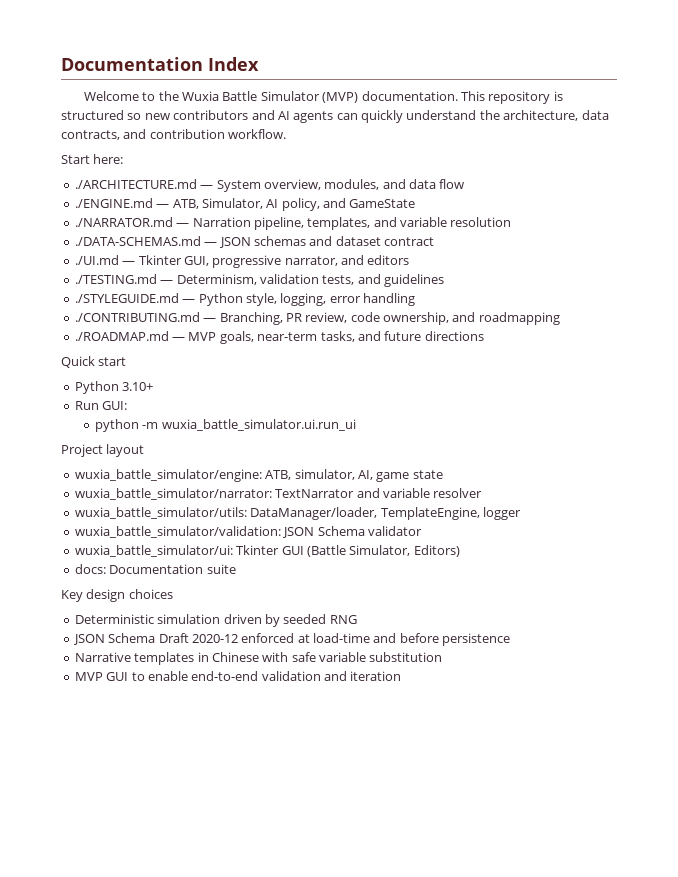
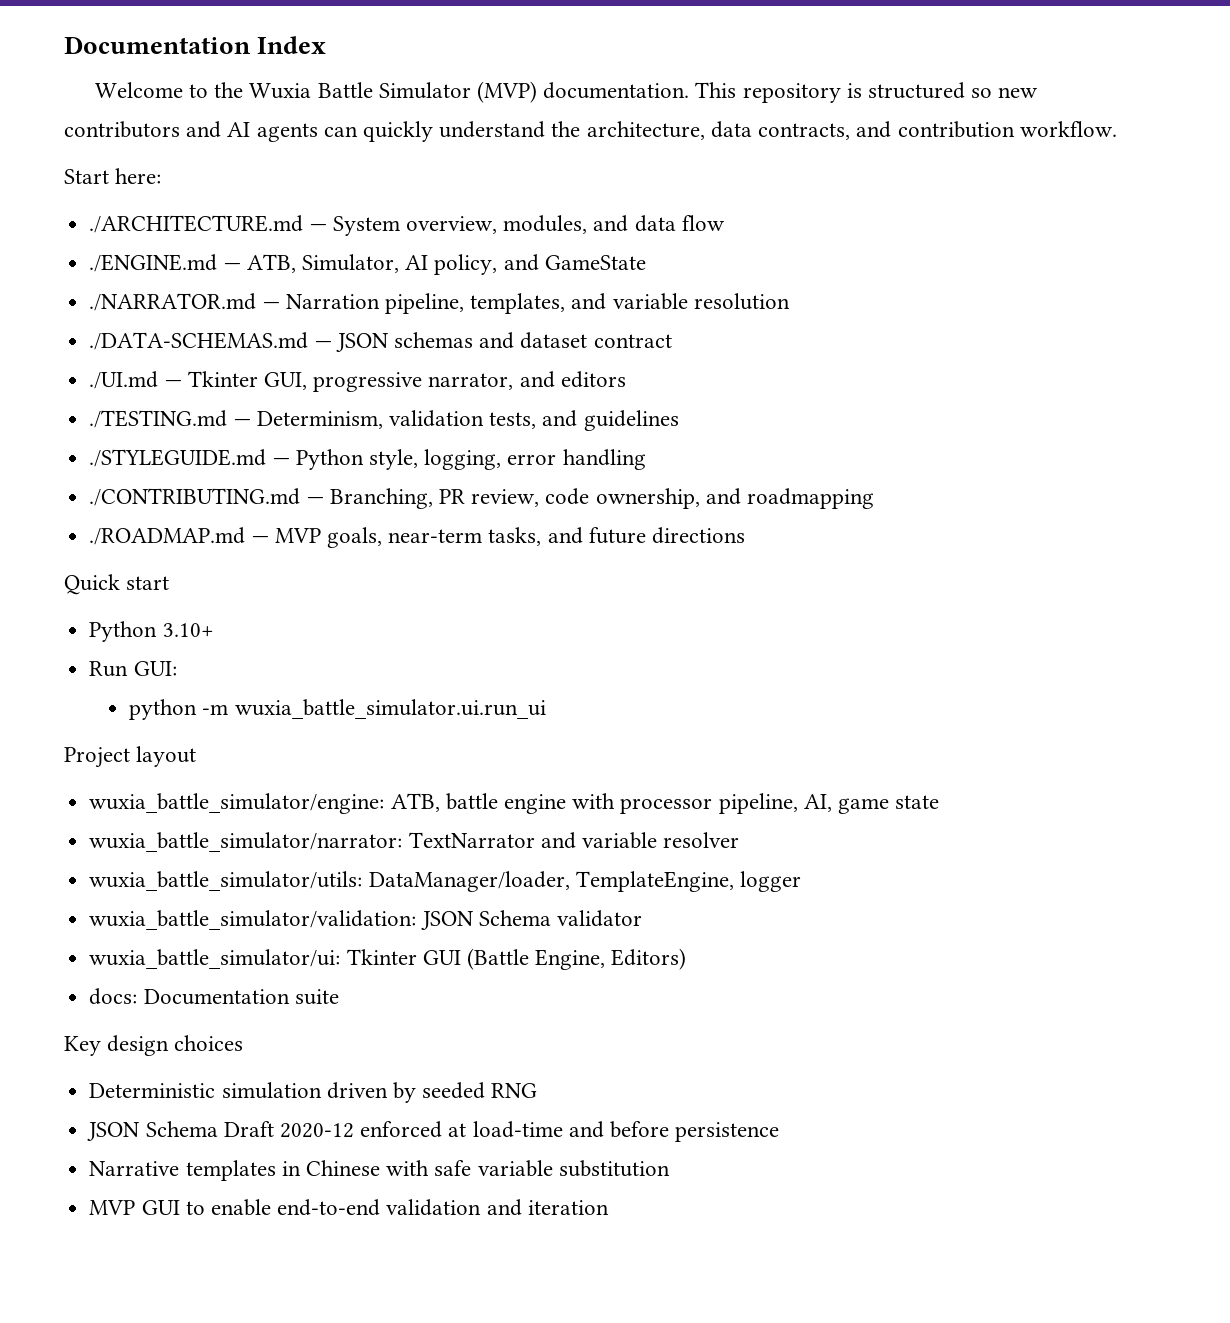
[294,469,355,480] simulator, -> [445,793,798,814] battle engine with processor pipeline,
[349,545,411,556] Simulator, -> [535,949,606,970] Engine,

